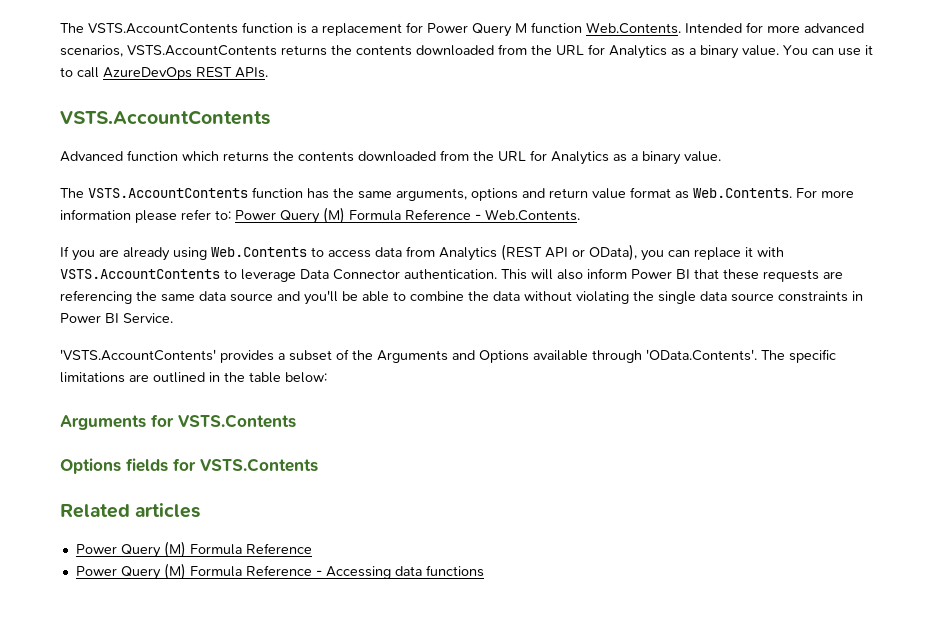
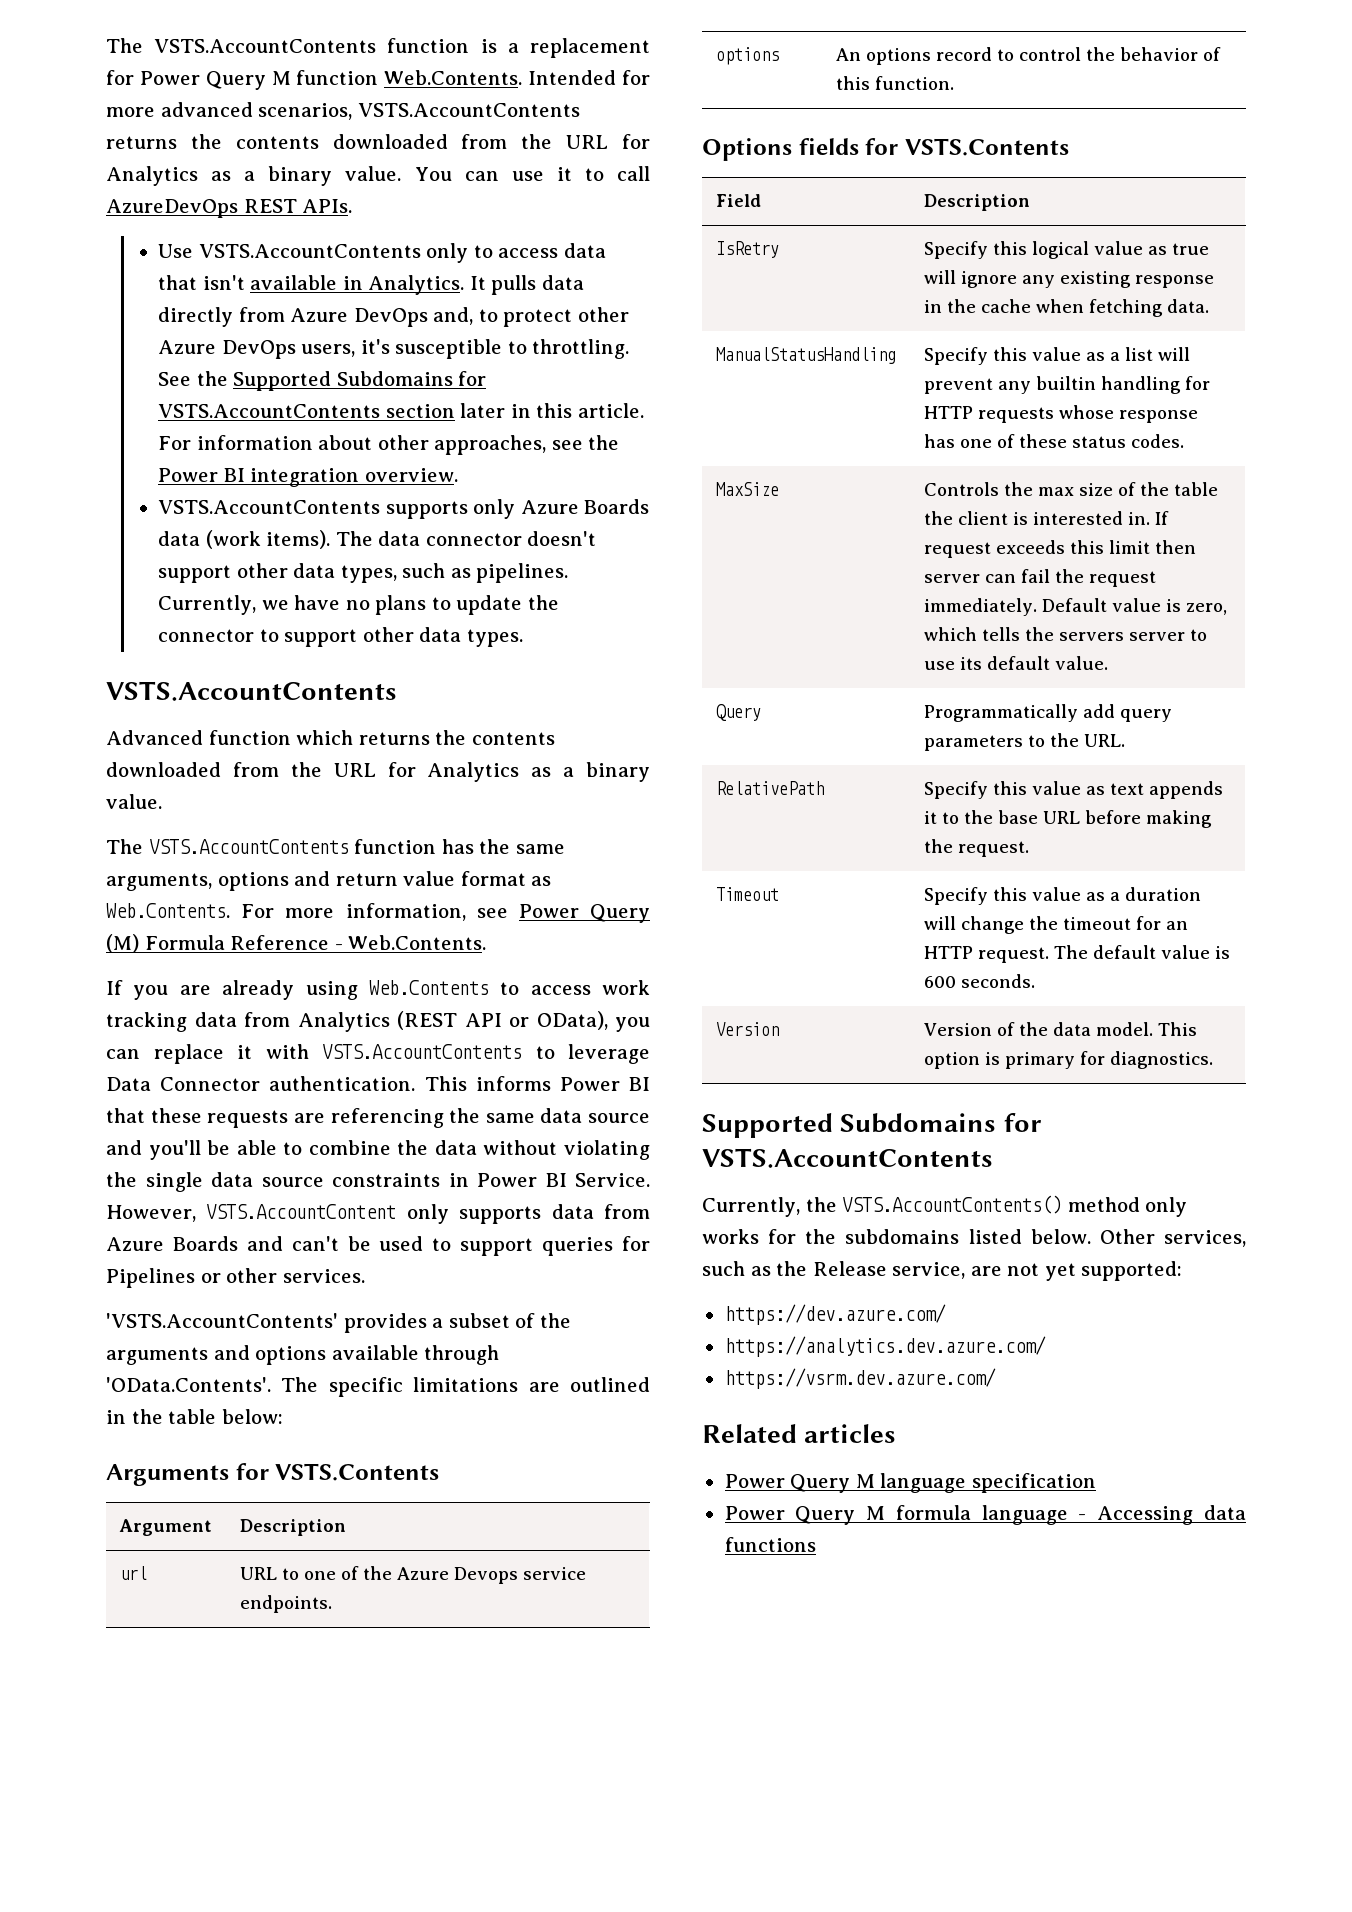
(268, 72) none -> [158,243,606,263] [158,275,584,295] [158,307,629,327] [158,339,630,359] [158,371,487,391] [158,403,644,418] [158,435,620,455] [158,468,458,487] [158,499,650,519] [158,530,597,549] [158,563,569,583] [158,595,559,615] [158,627,523,647] // Use VSTS.AccountContents only to access data that isn't available in Analytics. It pulls data directly from Azure DevOps and, to protect other Azure DevOps users, it's susceptible to throttling. See the Supported Subdomains for VSTS.AccountContents section later in this article. For information about other approaches, see the Power BI integration overview. // VSTS.AccountContents supports only Azure Boards data (work items). The data connector doesn't support other data types, such as pipelines. Currently, we have no plans to update the connector to support other data types.
[60,209,231,223] information please refer to: -> [345,903,508,921] information, see
(371, 254) none -> [602,980,650,995] [106,1012,187,1032] work tracking
[531,268,627,280] will also inform -> [475,1076,551,1091] informs
(173, 318) none -> [106,1204,651,1224] [106,1236,651,1256] [106,1268,365,1288] However, VSTS.AccountContent only supports data from Azure Boards and can't be used to support queries for Pipelines or other services.
[377,350,529,363] Arguments and Options -> [106,1345,327,1365] arguments and options
[60,458,318,474] // Options fields for VSTS.Contents -> [118,1519,212,1536] [239,1519,346,1536] [119,1566,147,1580] [239,1566,586,1584] [239,1595,332,1613] [715,47,779,65] [835,47,1221,65] [835,76,954,90] [702,138,1069,161] [715,194,761,207] [923,194,1030,211] [715,241,779,258] [923,241,1209,259] [923,270,1214,288] [923,299,1209,317] [715,347,896,364] [923,347,1190,365] [923,376,1210,394] [923,405,1198,423] [923,434,1184,448] [715,482,779,496] [923,482,1218,496] [923,511,1169,525] [923,540,1196,558] [923,569,1156,587] [923,598,1227,616] [923,627,1207,641] [923,656,1108,670] [715,704,761,721] [923,704,1172,722] [923,733,1125,751] [715,781,824,795] [923,781,1223,799] [923,810,1212,828] [923,839,1029,857] [715,887,779,901] [923,887,1201,905] [923,916,1188,934] [923,945,1230,963] [923,974,1035,988] [715,1022,779,1036] [923,1022,1197,1036] [923,1051,1213,1069] [702,1113,1042,1138] [702,1148,993,1168] [702,1195,1188,1217] [702,1229,1246,1247] [702,1261,1183,1281] [724,1304,946,1325] [724,1336,1046,1357] [724,1368,996,1389] // Argument | Description // url | URL to one of the Azure Devops service endpoints. // options | An options record to control the behavior of this function. // Options fields for VSTS.Contents // Field | Description // IsRetry | Specify this logical value as true will ignore any existing response in the cache when fetching data. // ManualStatusHandling | Specify this value as a list will prevent any builtin handling for HTTP requests whose response has one of these status codes. // MaxSize | Controls the max size of the table the client is interested in. If request exceeds this limit then server can fail the request immediately. Default value is zero, which tells the servers server to use its default value. // Query | Programmatically add query parameters to the URL. // RelativePath | Specify this value as text appends it to the base URL before making the request. // Timeout | Specify this value as a duration will change the timeout for an HTTP request. The default value is 600 seconds. // Version | Version of the data model. This option is primary for diagnostics. // Supported Subdomains for VSTS.AccountContents // Currently, the VSTS.AccountContents() method only works for the subdomains listed below. Other services, such as the Release service, are not yet supported: // https://dev.azure.com/ // https://analytics.dev.azure.com/ // https://vsrm.dev.azure.com/
[163,541,312,558] [75,563,312,580] (M) Formula Reference // Power Query (M) Formula Reference -> [855,1473,1096,1493] [724,1505,1068,1525] M language specification // Power Query M formula language

